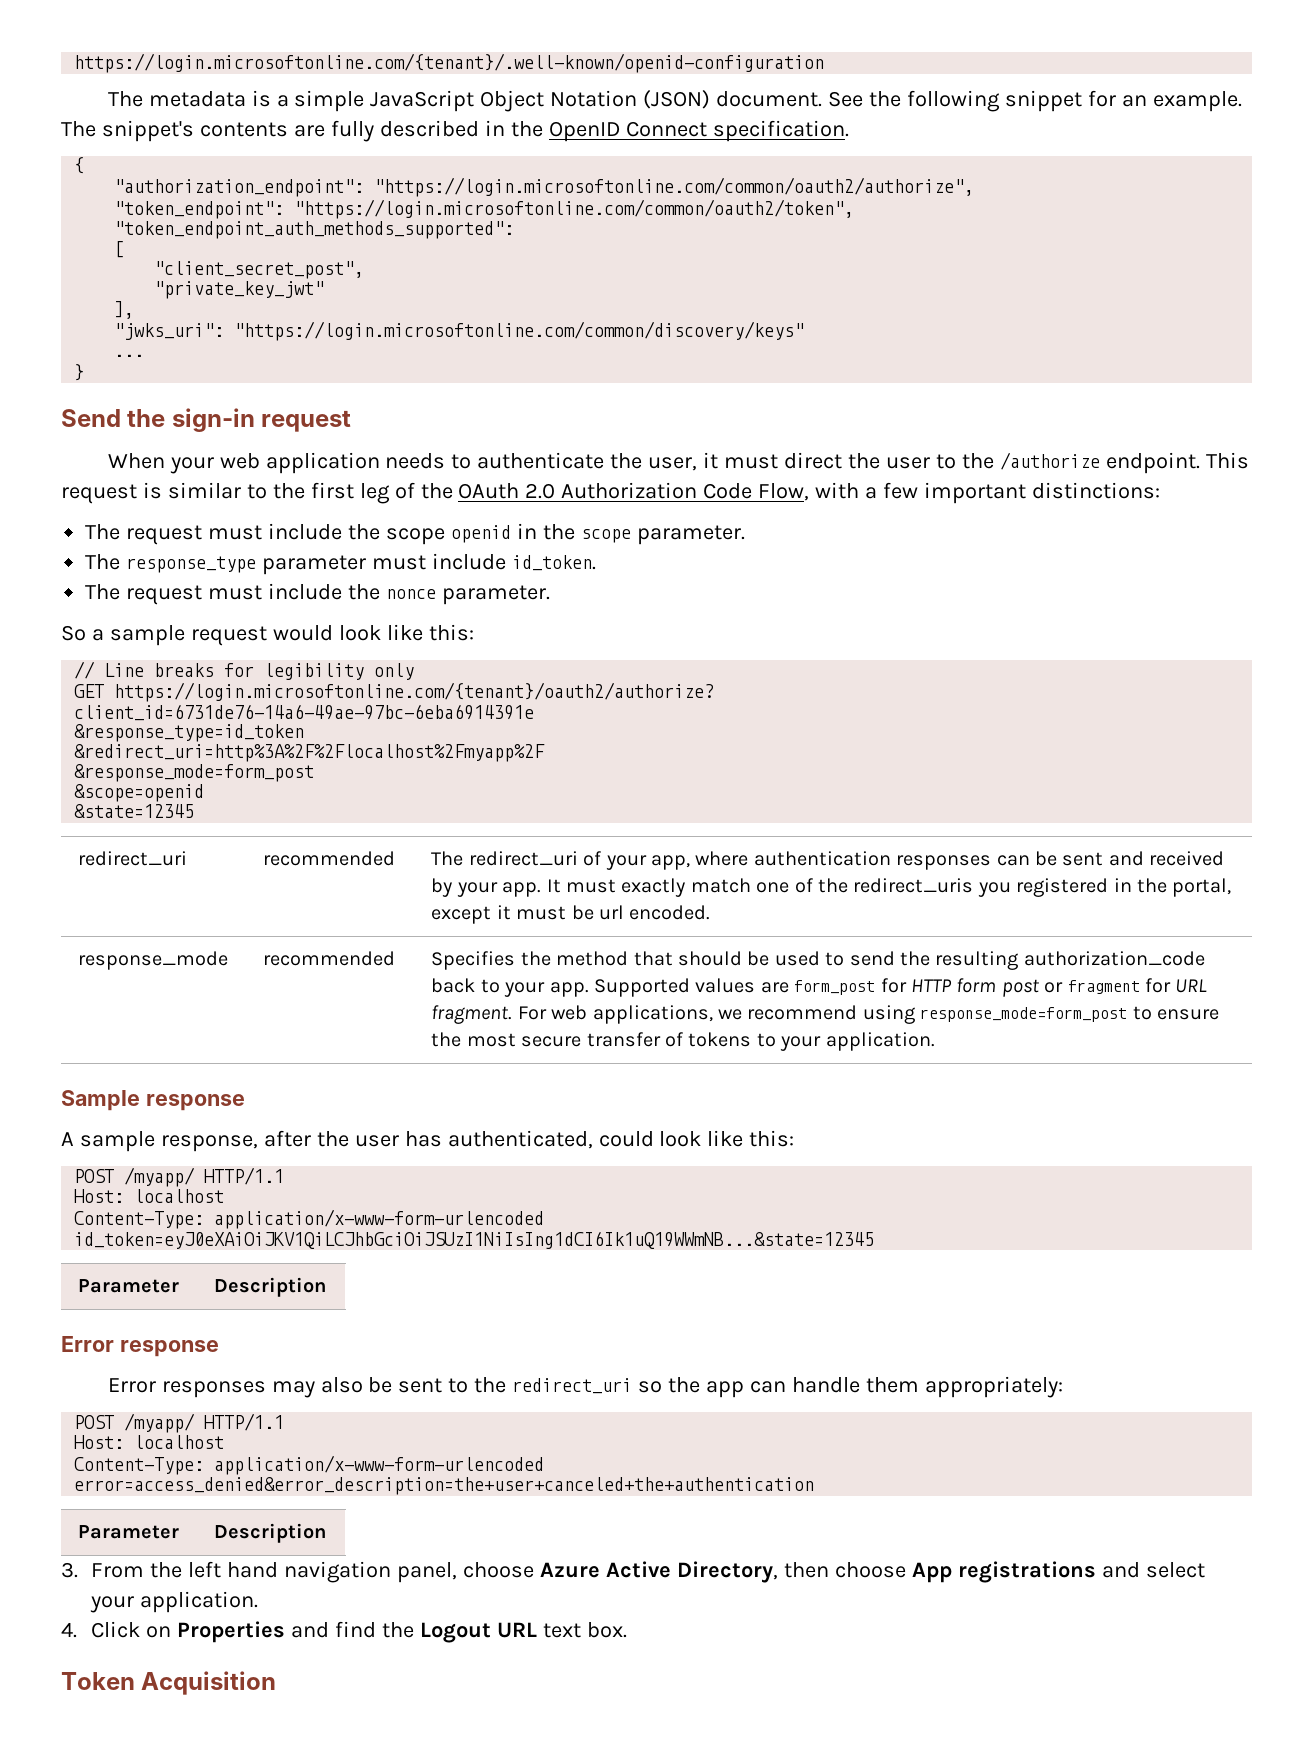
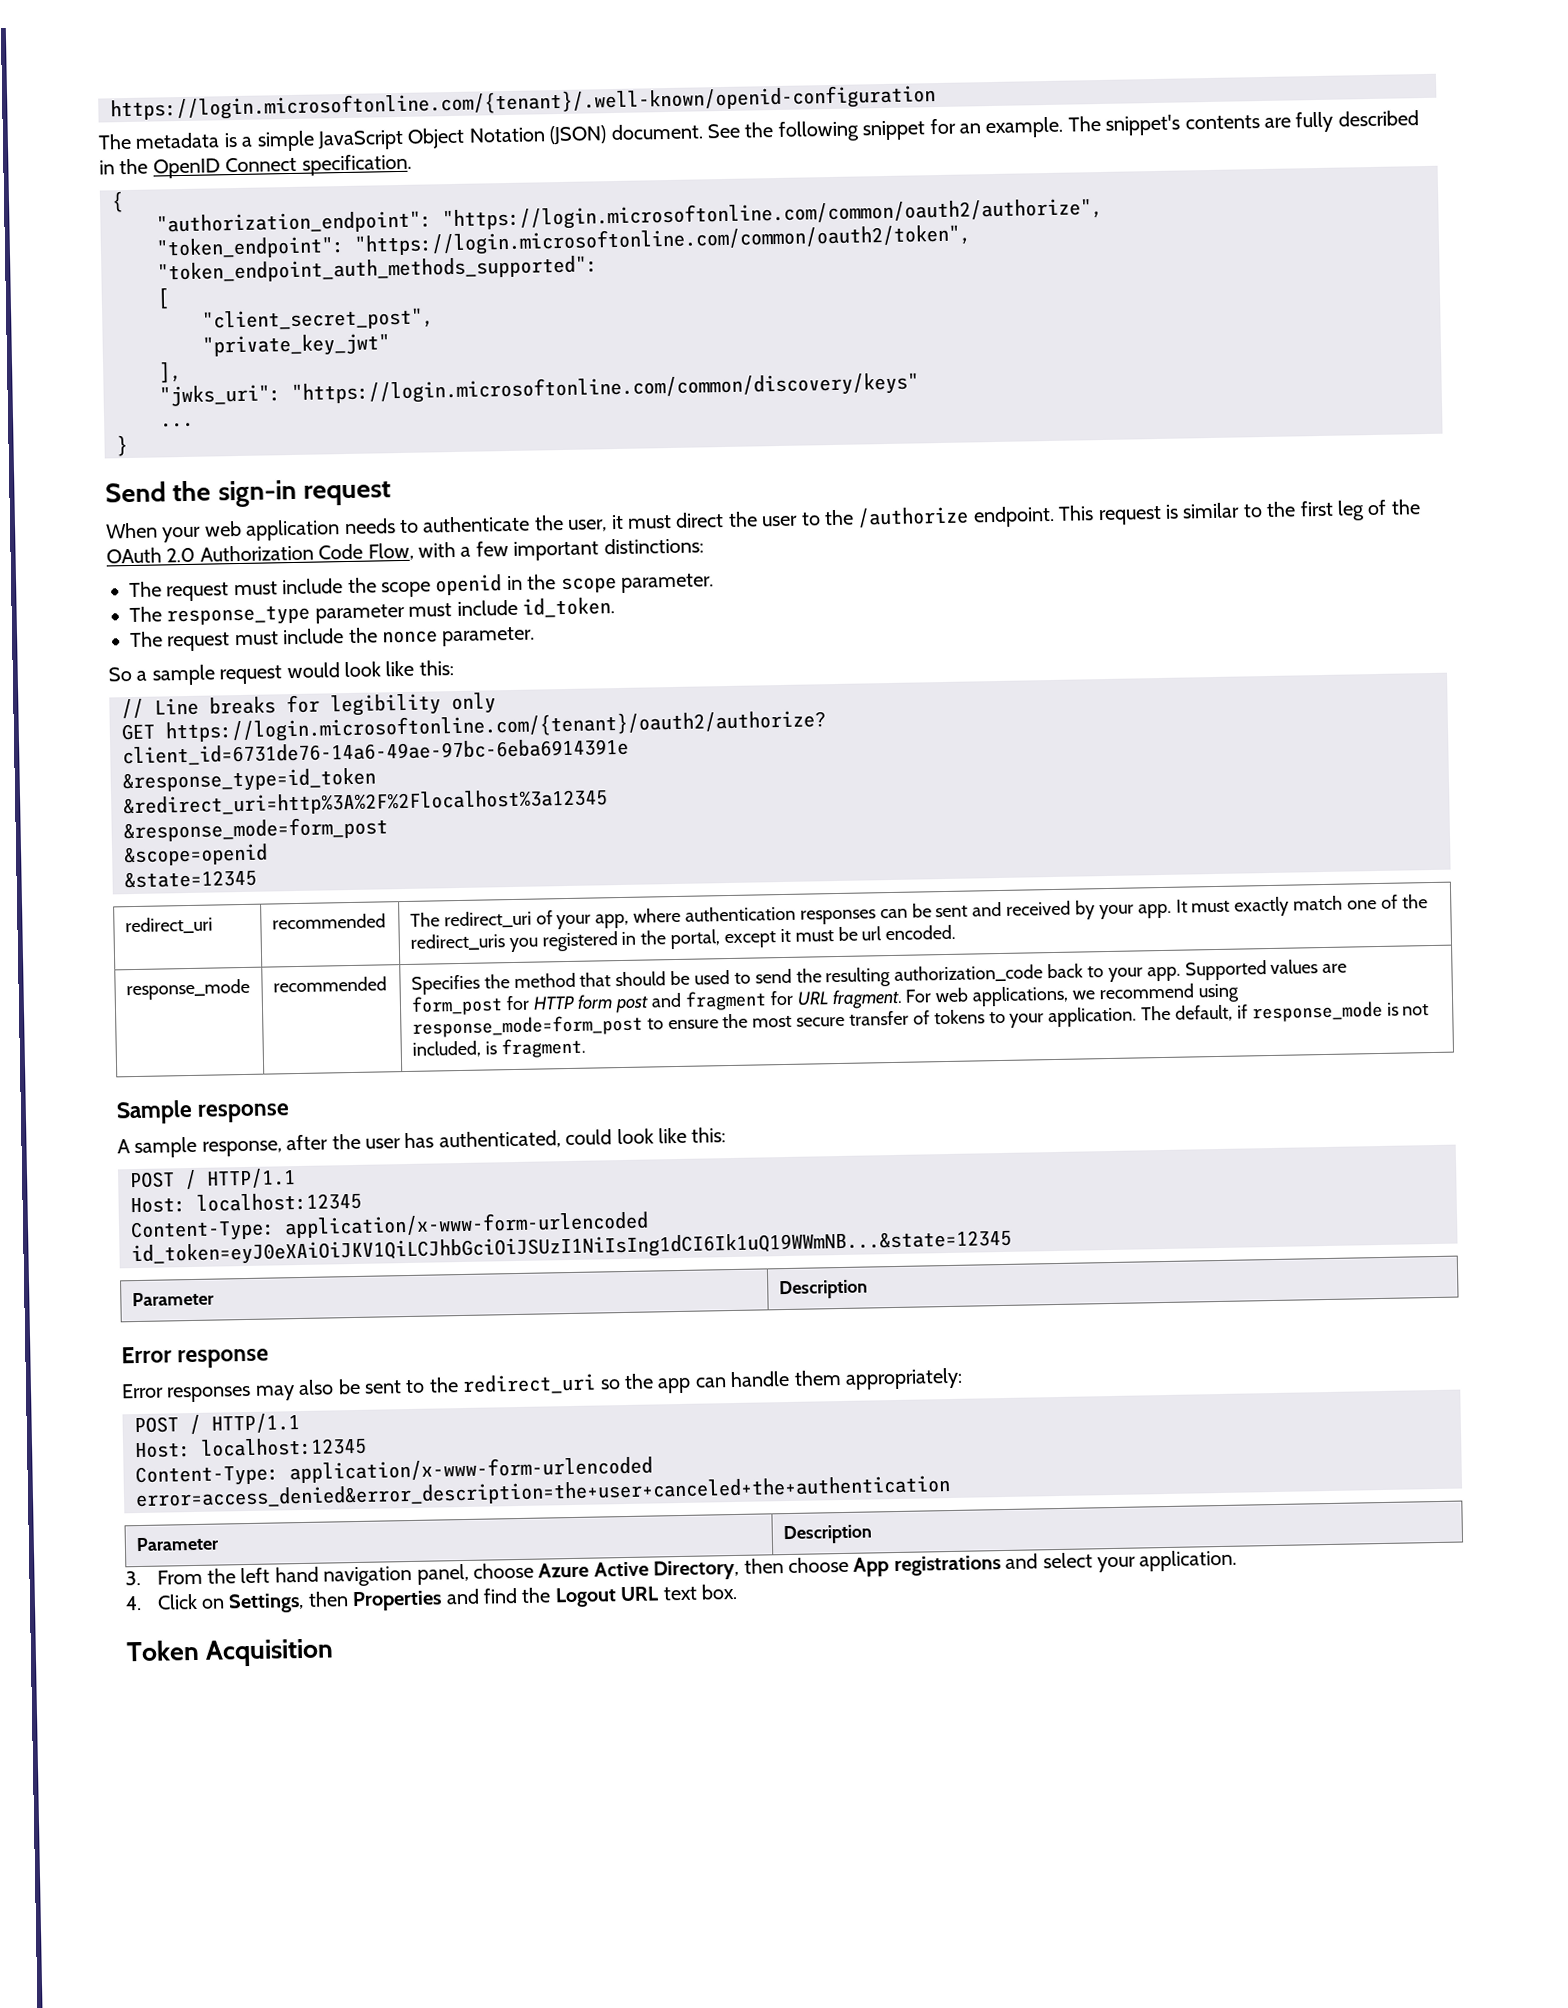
[74,744,546,762] &redirect_uri=http%3A%2F%2Flocalhost%2Fmyapp%2F -> [123,788,608,818] &redirect_uri=http%3A%2F%2Flocalhost%3a12345
[1044,982,1064,993] or -> [651,992,683,1008] and
(935, 1041) none -> [1141,1000,1430,1023] [411,1037,586,1059] The default, if response_mode is not included, is fragment.
[124,1167,285,1187] [74,1189,225,1203] /myapp/ HTTP/1.1 // Host: localhost -> [184,1168,296,1190] [130,1191,362,1214] / HTTP/1.1 // Host: localhost:12345
[124,1413,285,1433] [74,1435,225,1449] /myapp/ HTTP/1.1 // Host: localhost -> [189,1413,300,1435] [135,1436,367,1459] / HTTP/1.1 // Host: localhost:12345
(172, 1632) none -> [228,1591,349,1614] Settings, then

